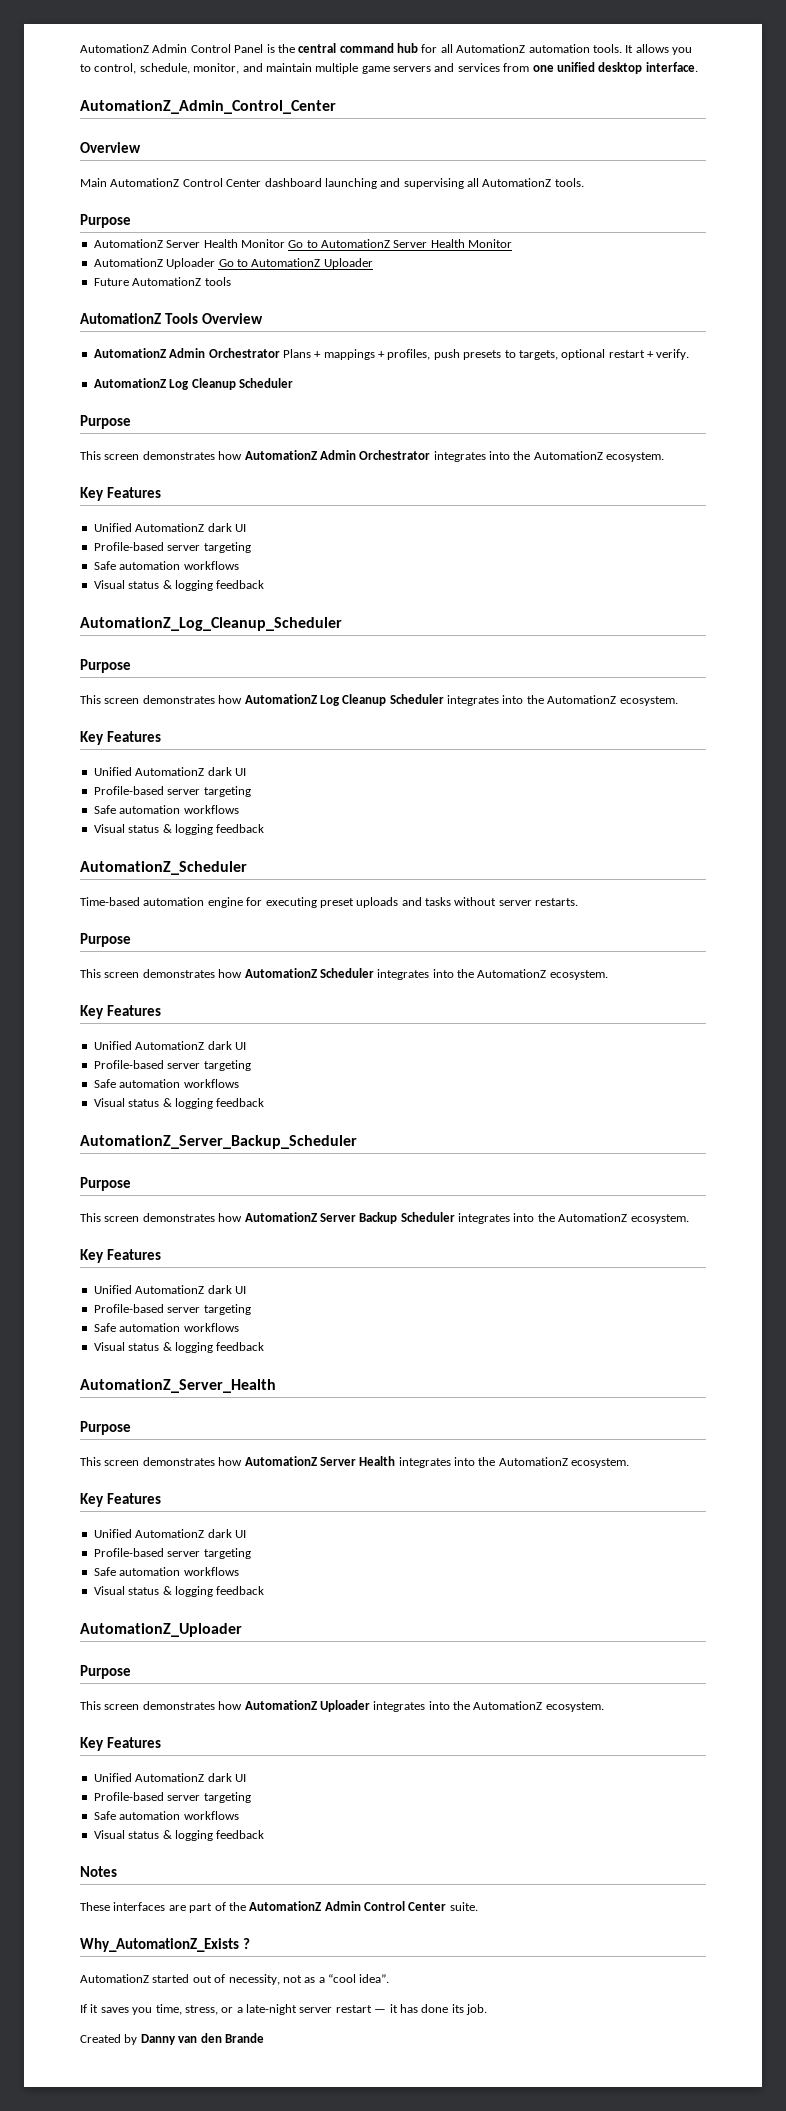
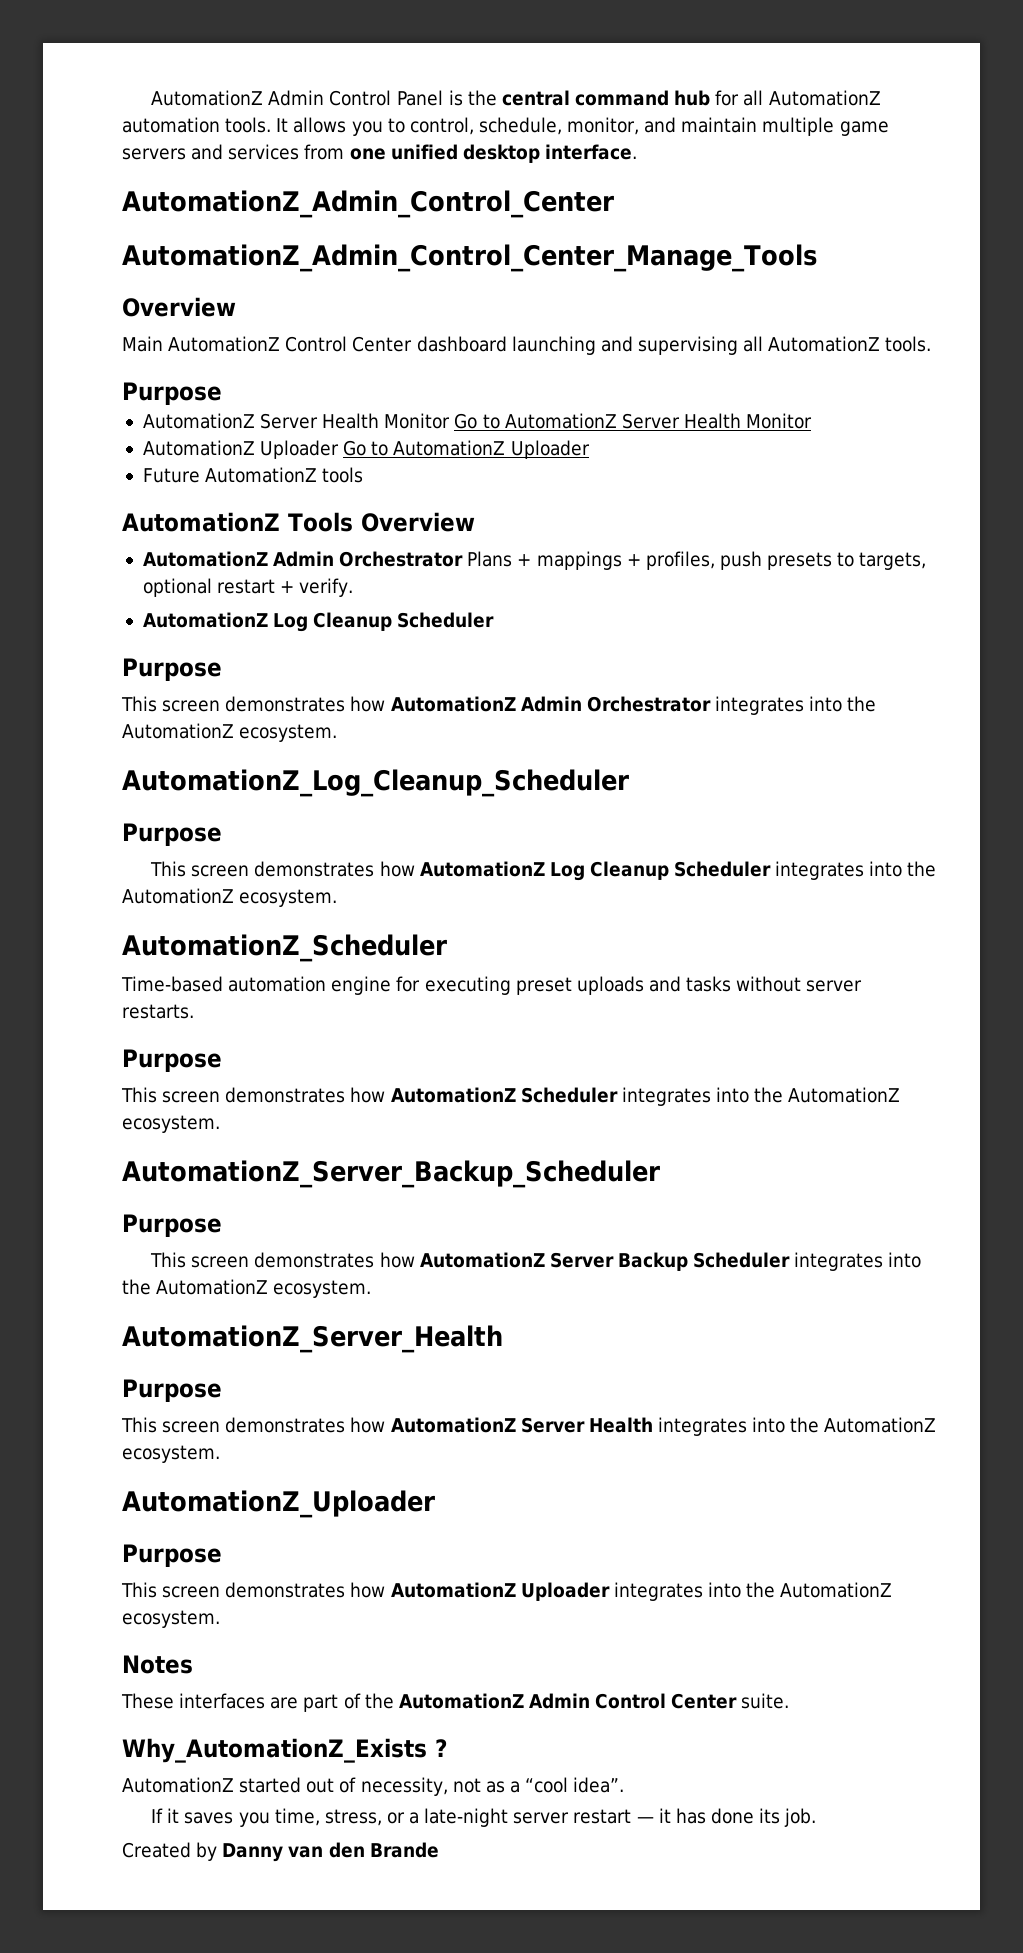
(336, 107) none -> [122,244,817,272] // AutomationZ_Admin_Control_Center_Manage_Tools
[80,487,161,501] [93,523,246,532] [93,542,251,553] [93,561,239,570] [93,580,265,591] // Key Features // Unified AutomationZ dark UI // Profile-based server targeting // Safe automation workflows // Visual status & logging feedback -> (338, 733) none
[80,731,161,745] [93,767,246,776] [93,786,251,797] [93,805,239,814] [93,824,265,835] // Key Features // Unified AutomationZ dark UI // Profile-based server targeting // Safe automation workflows // Visual status & logging feedback -> (338, 898) none
[80,1005,161,1019] [93,1041,246,1050] [93,1060,251,1071] [93,1079,239,1088] [93,1098,265,1109] // Key Features // Unified AutomationZ dark UI // Profile-based server targeting // Safe automation workflows // Visual status & logging feedback -> (220, 1124) none
[80,1249,161,1263] [93,1285,246,1294] [93,1304,251,1315] [93,1323,239,1332] [93,1342,265,1353] // Key Features // Unified AutomationZ dark UI // Profile-based server targeting // Safe automation workflows // Visual status & logging feedback -> (372, 1289) none
[80,1493,161,1507] [93,1529,246,1538] [93,1548,251,1559] [93,1567,239,1576] [93,1586,265,1597] // Key Features // Unified AutomationZ dark UI // Profile-based server targeting // Safe automation workflows // Visual status & logging feedback -> (220, 1454) none
[80,1737,161,1751] [93,1773,246,1782] [93,1792,251,1803] [93,1811,239,1820] [93,1830,265,1841] // Key Features // Unified AutomationZ dark UI // Profile-based server targeting // Safe automation workflows // Visual status & logging feedback -> (220, 1619) none

